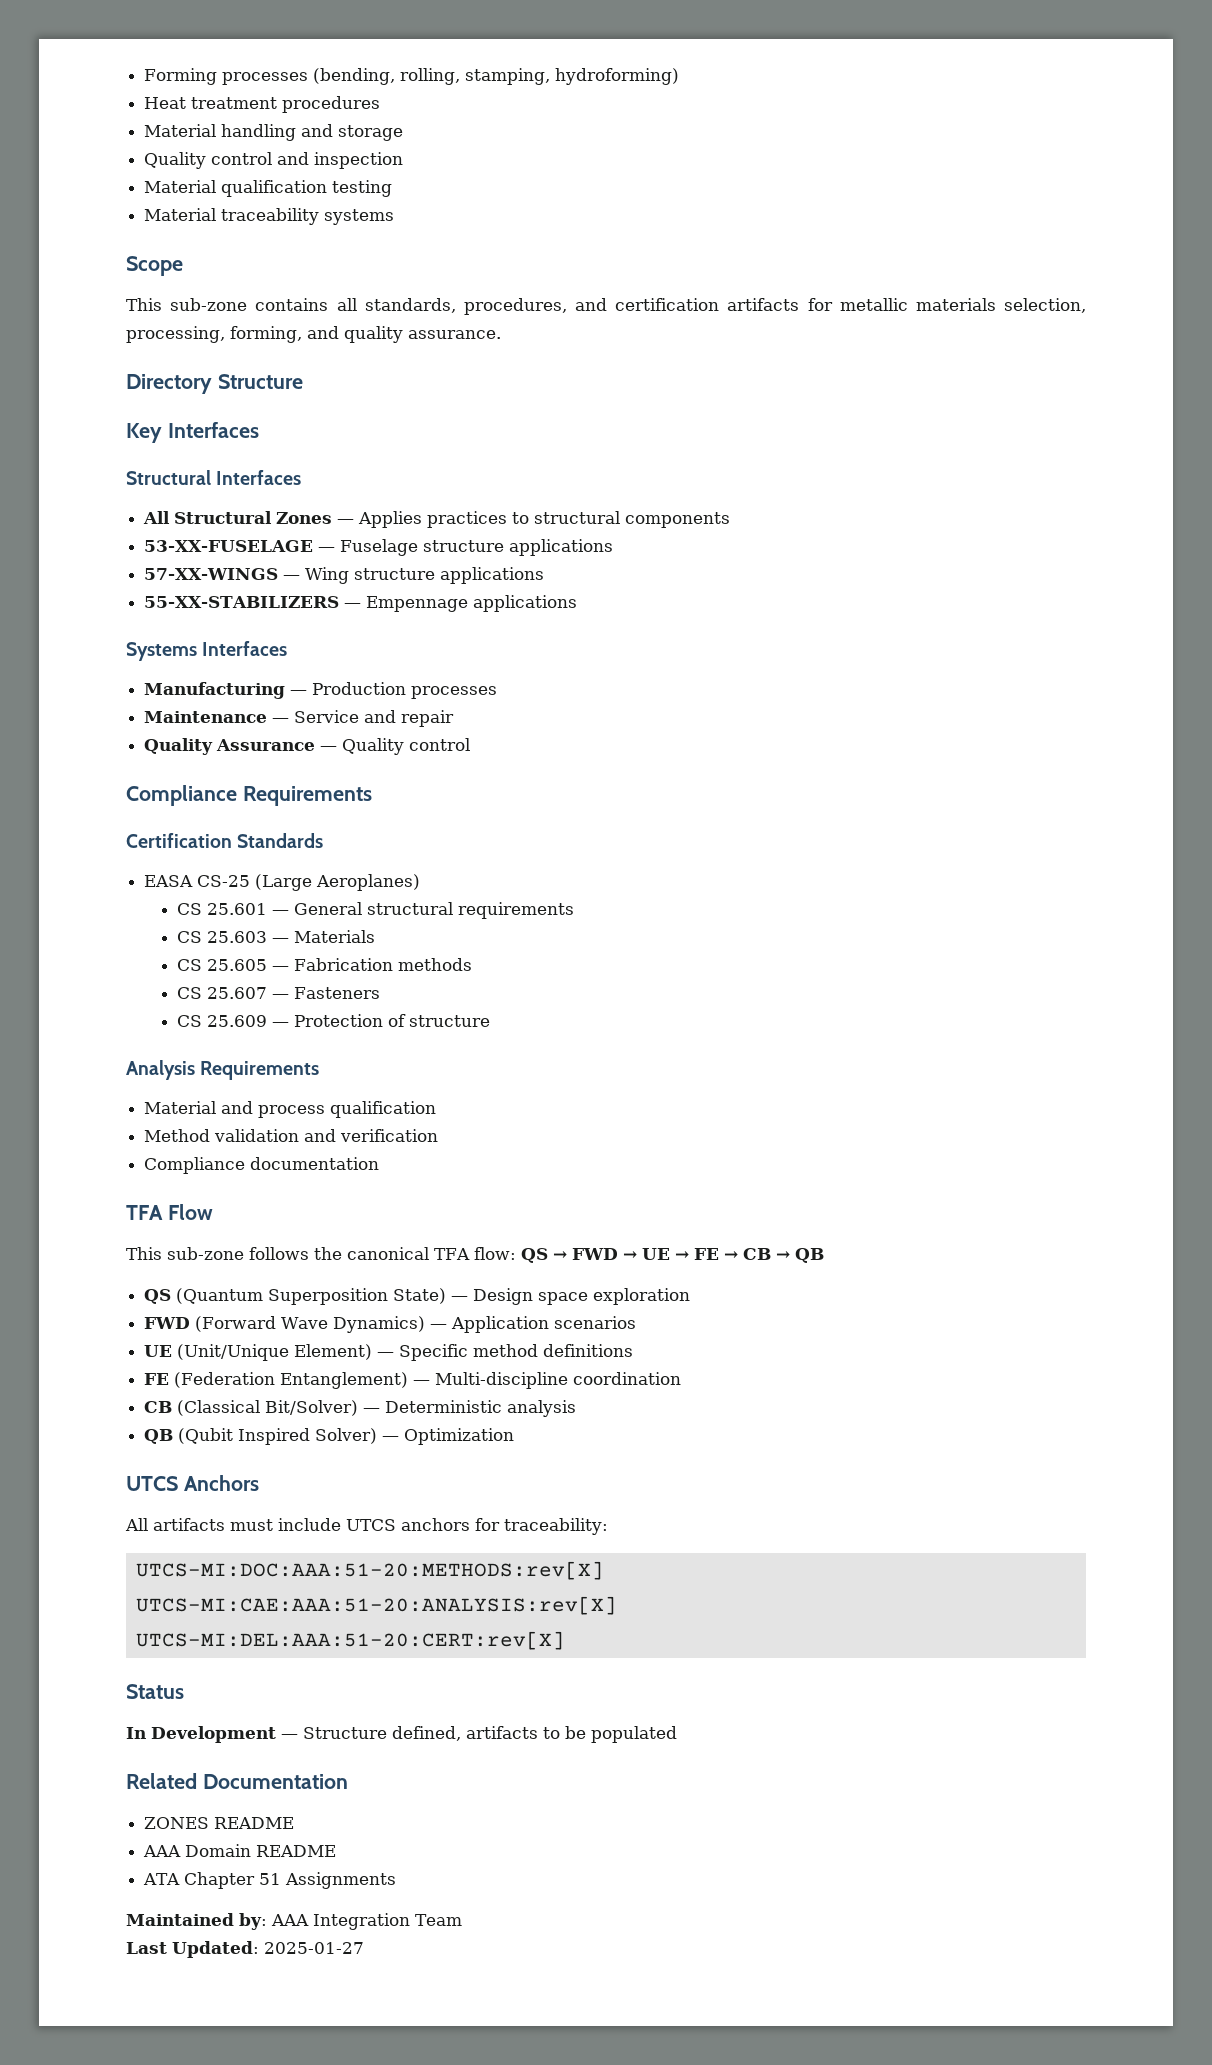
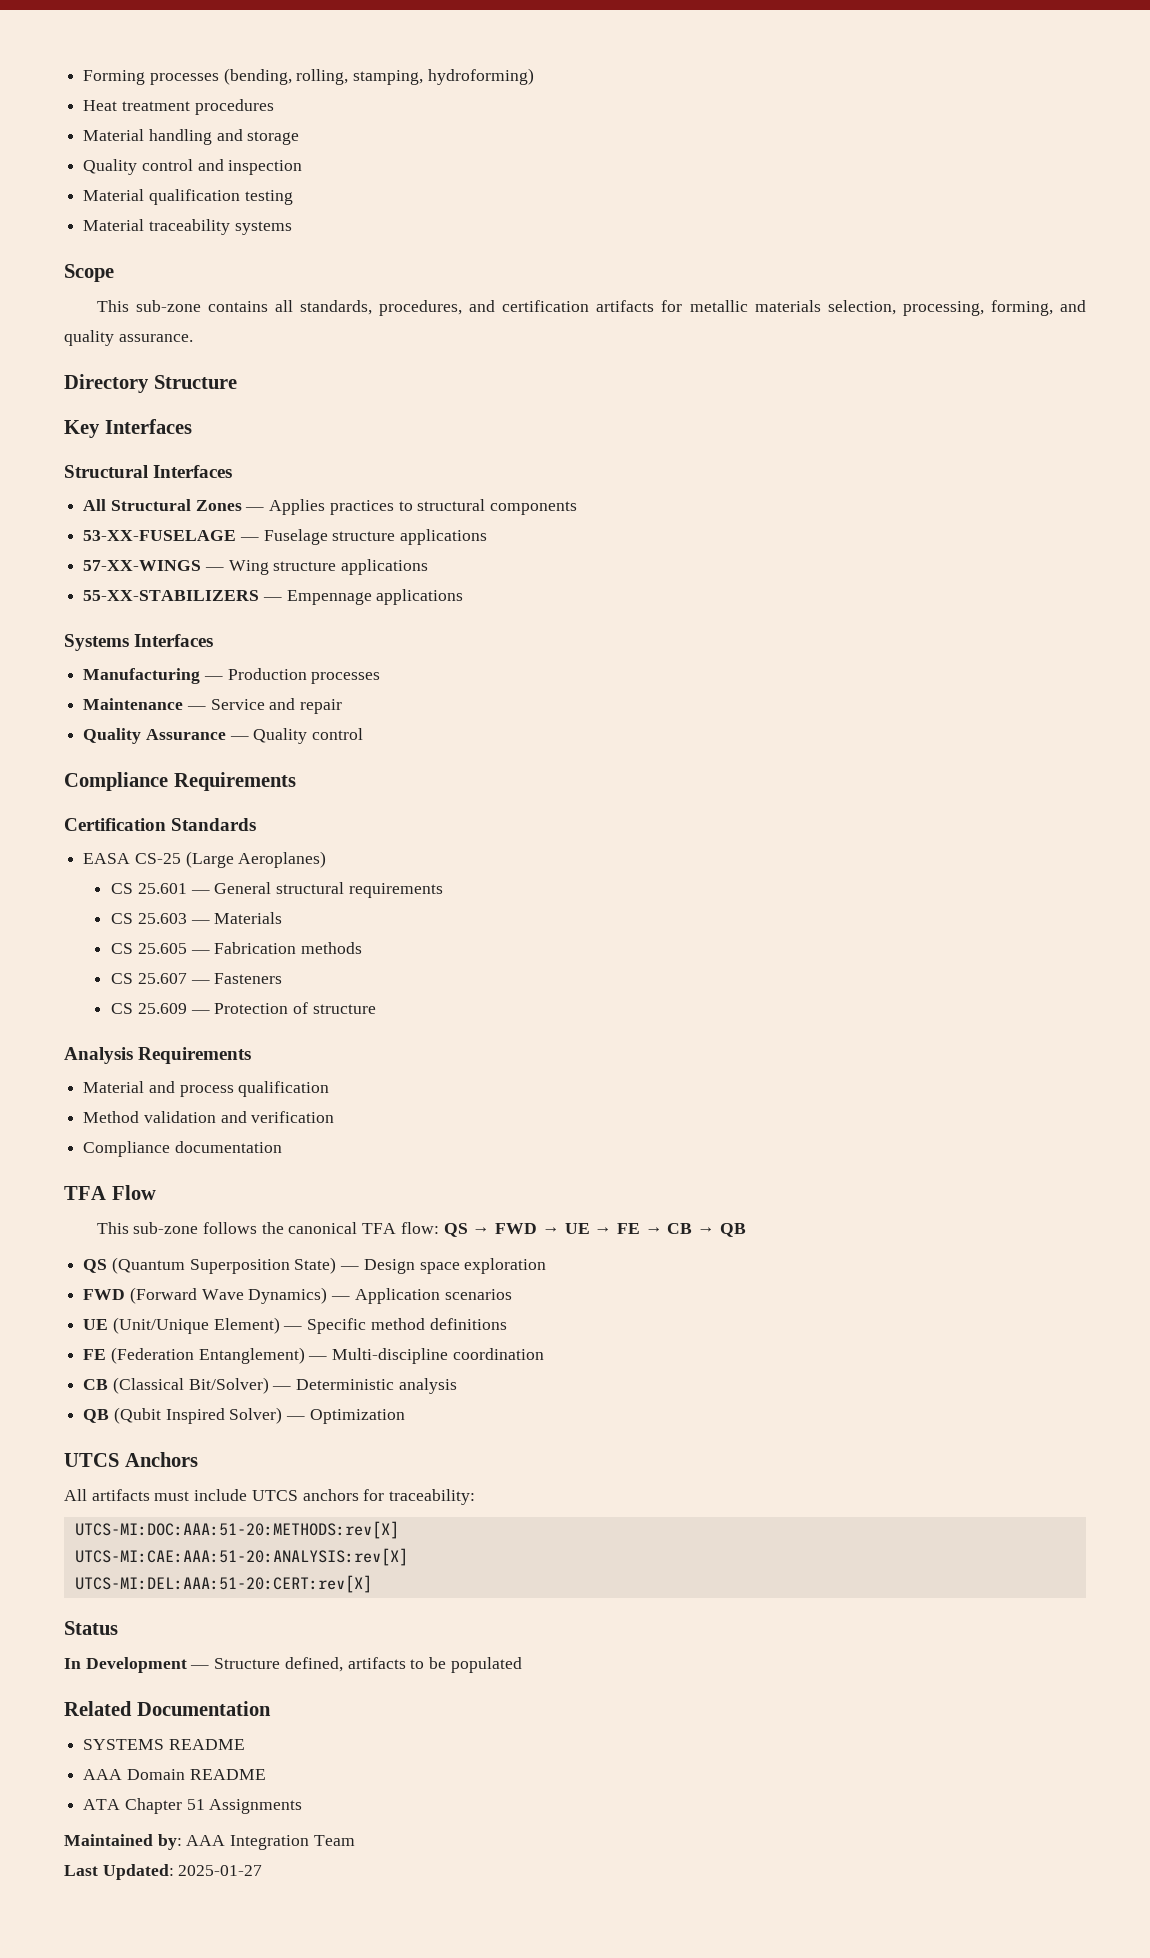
[144,1817,210,1829] ZONES -> [83,1739,165,1750] SYSTEMS

